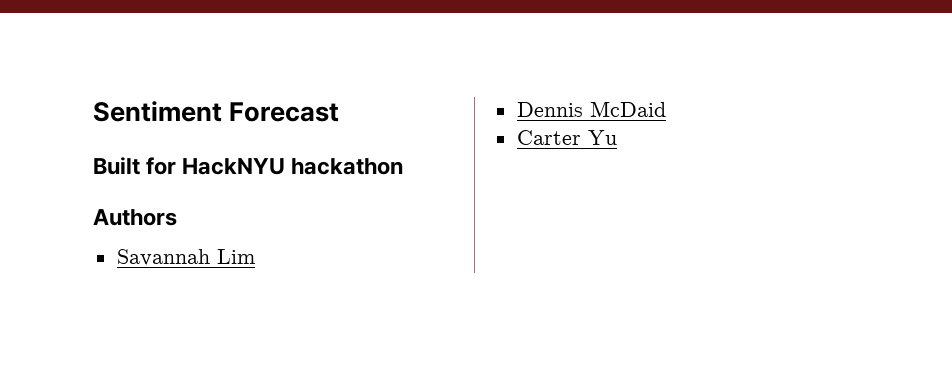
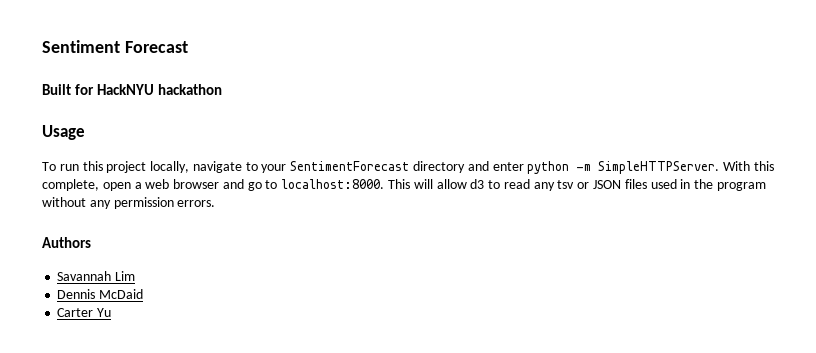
(404, 166) none -> [42,125,85,140] [42,161,774,174] [42,179,766,191] [42,197,216,209] // Usage // To run this project locally, navigate to your SentimentForecast directory and enter python -m SimpleHTTPServer. With this complete, open a web browser and go to localhost:8000. This will allow d3 to read any tsv or JSON files used in the program without any permission errors.

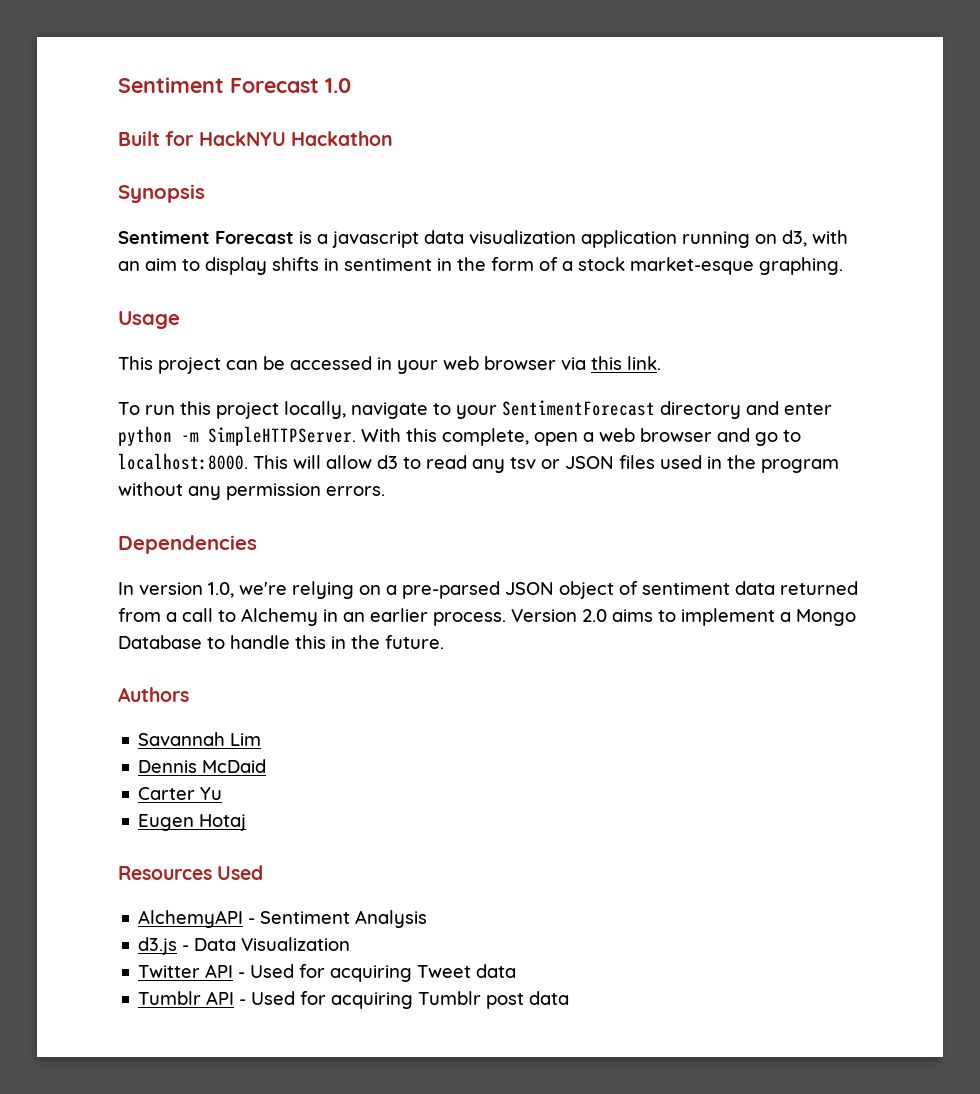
[42,40,188,53] Sentiment Forecast -> [118,77,351,93] Sentiment Forecast 1.0
[158,84,223,95] [42,125,85,140] hackathon // Usage -> [290,131,393,146] [118,184,205,203] [118,230,848,248] [118,257,843,275] [118,311,180,329] [118,356,661,374] Hackathon // Synopsis // Sentiment Forecast is a javascript data visualization application running on d3, with an aim to display shifts in sentiment in the form of a stock market-esque graphing. // Usage // This project can be accessed in your web browser via this link.
(216, 203) none -> [118,535,257,554] [118,581,858,599] [118,608,856,626] [118,635,444,649] // Dependencies // In version 1.0, we're relying on a pre-parsed JSON object of sentiment data returned from a call to Alchemy in an earlier process. Version 2.0 aims to implement a Mongo Database to handle this in the future.
(112, 312) none -> [138,814,247,831] [118,865,264,880] [138,910,428,928] [138,937,351,955] [138,964,517,982] [138,991,570,1009] // Eugen Hotaj // Resources Used // AlchemyAPI - Sentiment Analysis // d3.js - Data Visualization // Twitter API - Used for acquiring Tweet data // Tumblr API - Used for acquiring Tumblr post data

